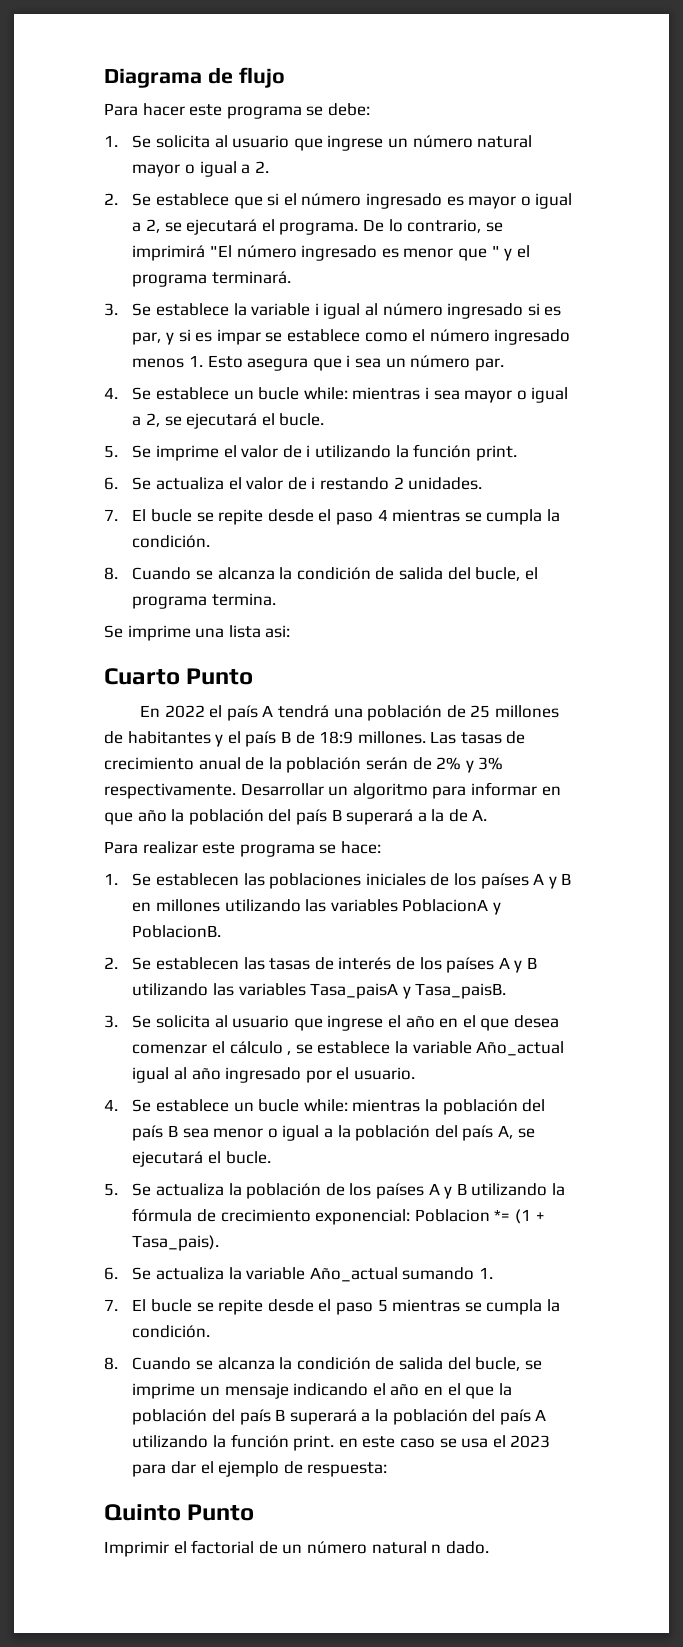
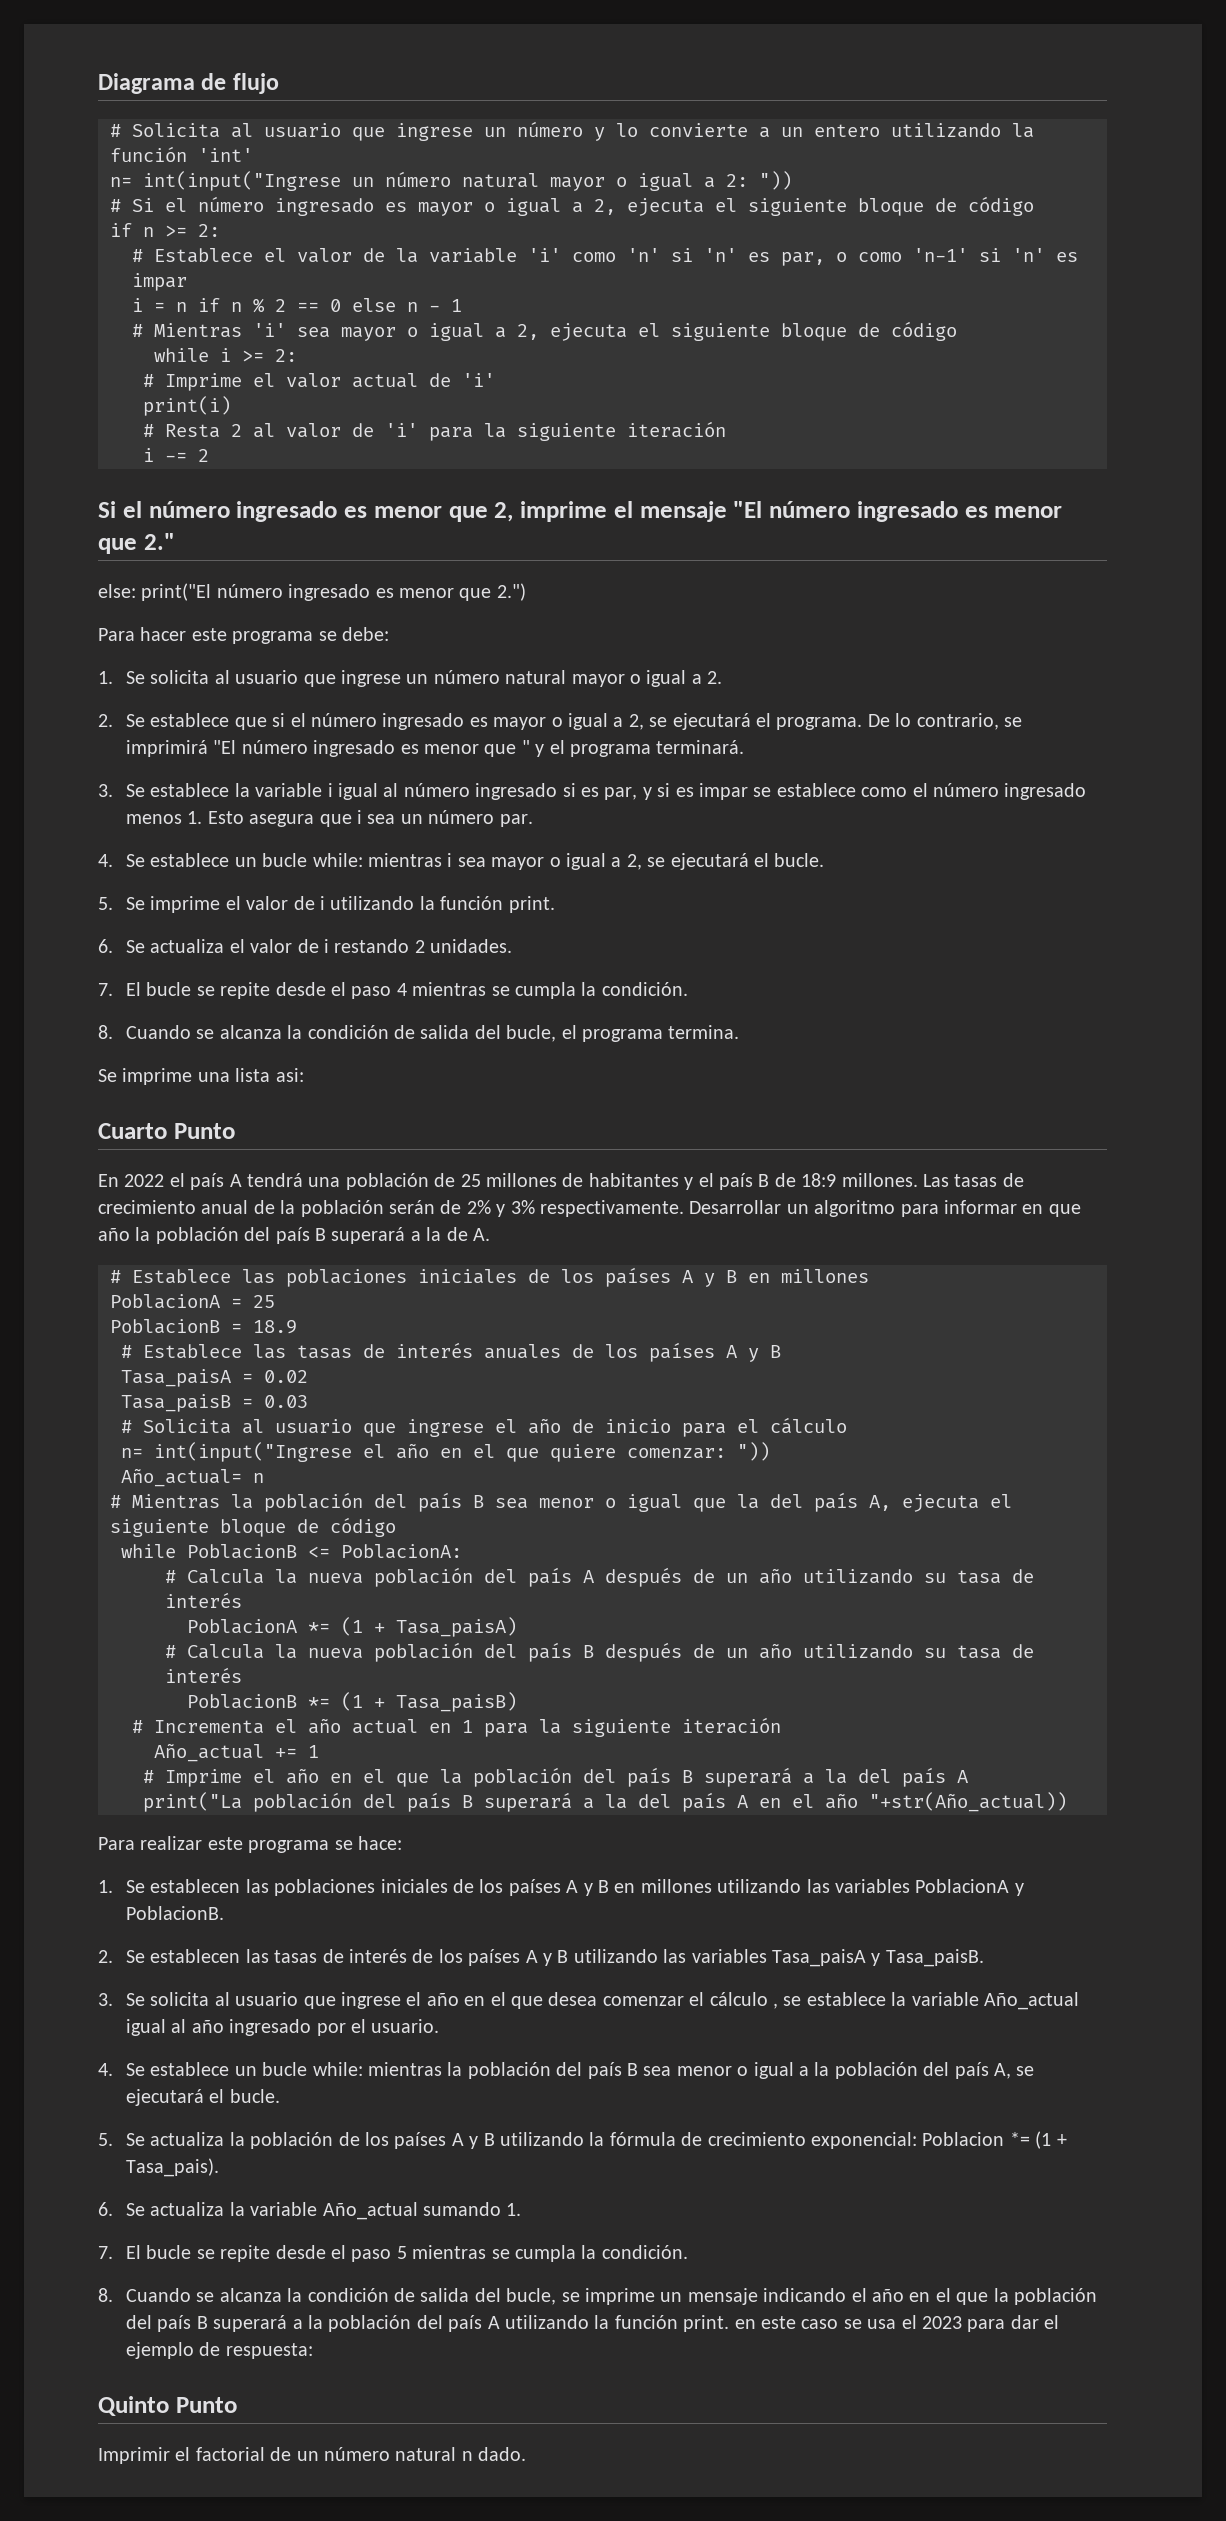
(285, 77) none -> [110,121,1034,141] [110,146,253,162] [110,171,792,191] [110,196,1034,216] [110,223,220,237] [132,248,1078,266] [132,273,187,291] [132,298,462,313] [132,321,957,341] [154,348,297,362] [143,373,495,391] [143,396,231,416] [143,421,726,441] [143,448,209,462] [98,501,1063,522] [98,533,175,554] [98,583,526,601] // # Solicita al usuario que ingrese un número y lo convierte a un entero utilizando la función 'int' // n= int(input("Ingrese un número natural mayor o igual a 2: ")) // # Si el número ingresado es mayor o igual a 2, ejecuta el siguiente bloque de código // if n >= 2: // # Establece el valor de la variable 'i' como 'n' si 'n' es par, o como 'n-1' si 'n' es impar // i = n if n % 2 == 0 else n - 1 // # Mientras 'i' sea mayor o igual a 2, ejecuta el siguiente bloque de código // while i >= 2: // # Imprime el valor actual de 'i' // print(i) // # Resta 2 al valor de 'i' para la siguiente iteración // i -= 2 // Si el número ingresado es menor que 2, imprime el mensaje "El número ingresado es menor que 2." // else: print("El número ingresado es menor que 2.")
(488, 815) none -> [110,1267,869,1287] [110,1294,275,1309] [110,1319,297,1334] [121,1342,781,1362] [121,1369,308,1387] [121,1394,308,1412] [121,1417,847,1437] [121,1442,770,1462] [121,1468,264,1487] [110,1492,1012,1512] [110,1517,396,1537] [121,1544,462,1559] [165,1567,1034,1587] [165,1592,242,1608] [187,1617,517,1637] [165,1642,1034,1662] [165,1667,242,1683] [187,1692,517,1712] [132,1717,781,1737] [154,1743,319,1762] [143,1767,968,1787] [143,1792,1067,1812] // # Establece las poblaciones iniciales de los países A y B en millones // PoblacionA = 25 // PoblacionB = 18.9 // # Establece las tasas de interés anuales de los países A y B // Tasa_paisA = 0.02 // Tasa_paisB = 0.03 // # Solicita al usuario que ingrese el año de inicio para el cálculo // n= int(input("Ingrese el año en el que quiere comenzar: ")) // Año_actual= n // # Mientras la población del país B sea menor o igual que la del país A, ejecuta el siguiente bloque de código // while PoblacionB <= PoblacionA: // # Calcula la nueva población del país A después de un año utilizando su tasa de interés // PoblacionA *= (1 + Tasa_paisA) // # Calcula la nueva población del país B después de un año utilizando su tasa de interés // PoblacionB *= (1 + Tasa_paisB) // # Incrementa el año actual en 1 para la siguiente iteración // Año_actual += 1 // # Imprime el año en el que la población del país B superará a la del país A // print("La población del país B superará a la del país A en el año "+str(Año_actual))

